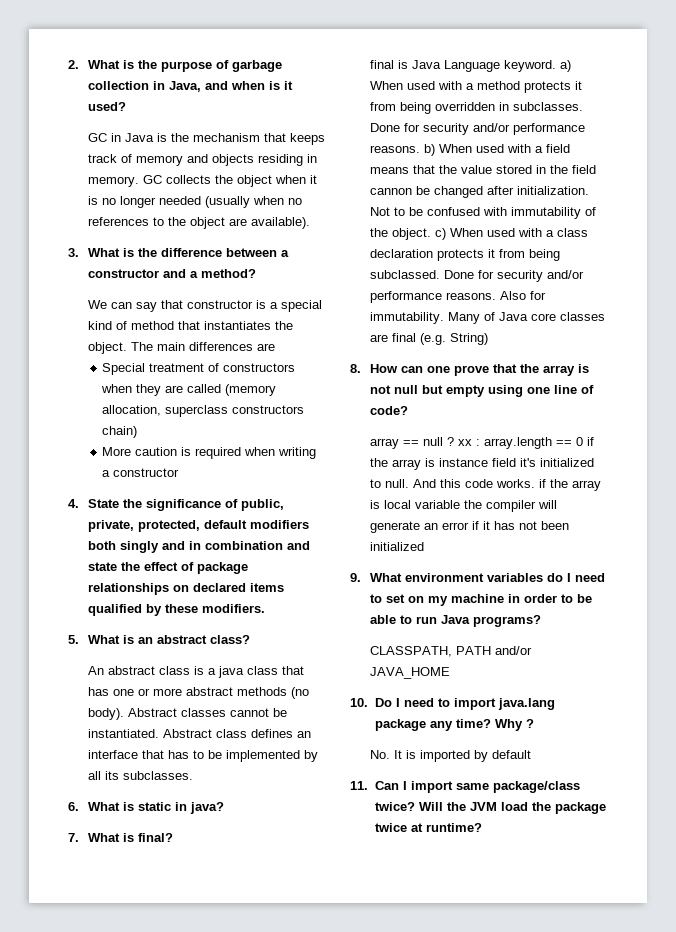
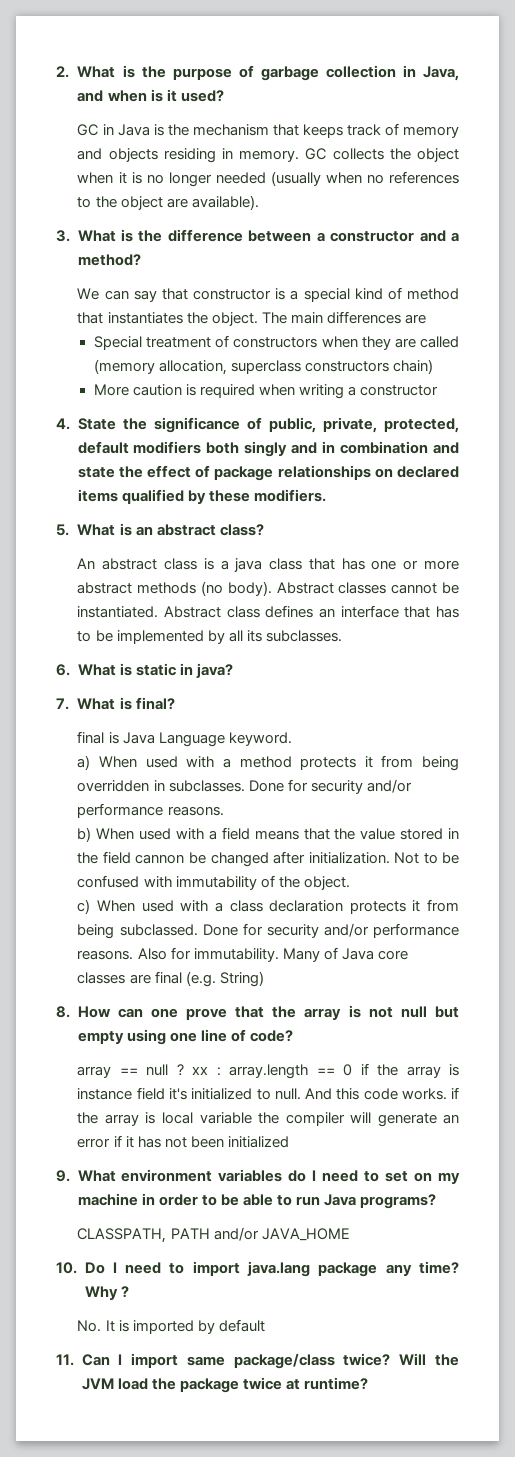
(557, 66) none -> (292, 739) //
(421, 149) none -> (224, 811) //
(432, 234) none -> (350, 883) //

